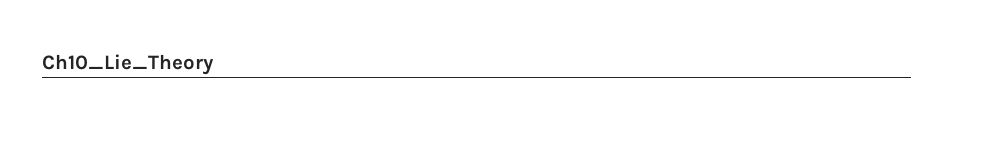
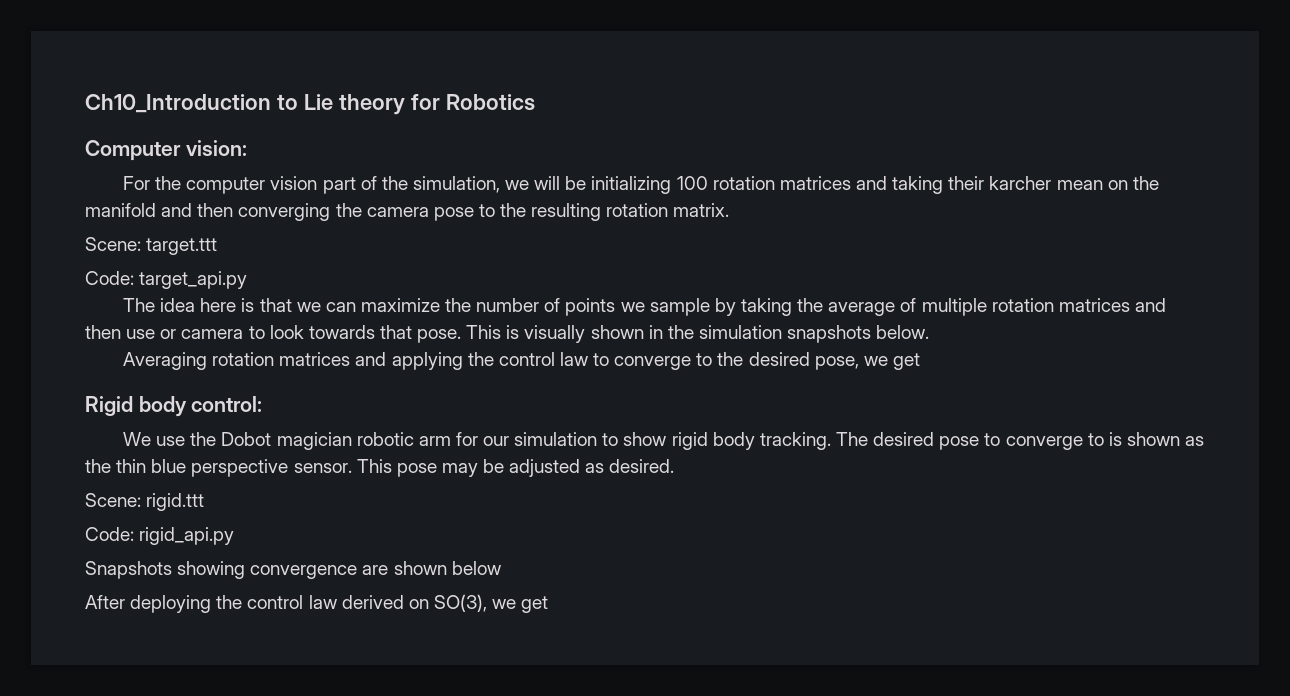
[42,54,214,75] Ch10_Lie_Theory -> [85,94,535,115] [85,140,247,161] [123,176,1159,194] [85,203,730,221] [85,237,218,255] [85,271,248,289] [123,298,1166,316] [85,325,930,343] [123,352,921,370] [85,396,263,417] [123,432,1205,450] [85,459,675,477] [85,493,205,511] [85,527,235,545] [85,561,501,579] [85,594,549,613] Ch10_Introduction to Lie theory for Robotics // Computer vision: // For the computer vision part of the simulation, we will be initializing 100 rotation matrices and taking their karcher mean on the manifold and then converging the camera pose to the resulting rotation matrix. // Scene: target.ttt // Code: target_api.py // The idea here is that we can maximize the number of points we sample by taking the average of multiple rotation matrices and then use or camera to look towards that pose. This is visually shown in the simulation snapshots below. // Averaging rotation matrices and applying the control law to converge to the desired pose, we get // Rigid body control: // We use the Dobot magician robotic arm for our simulation to show rigid body tracking. The desired pose to converge to is shown as the thin blue perspective sensor. This pose may be adjusted as desired. // Scene: rigid.ttt // Code: rigid_api.py // Snapshots showing convergence are shown below // After deploying the control law derived on SO(3), we get

